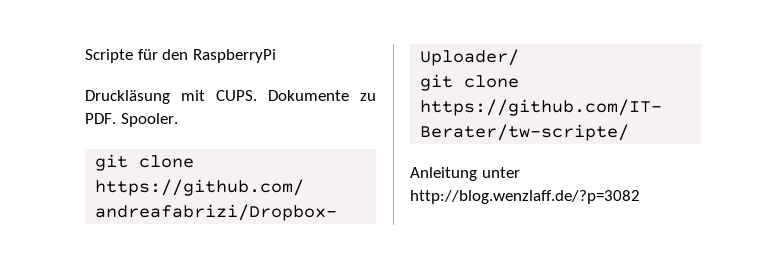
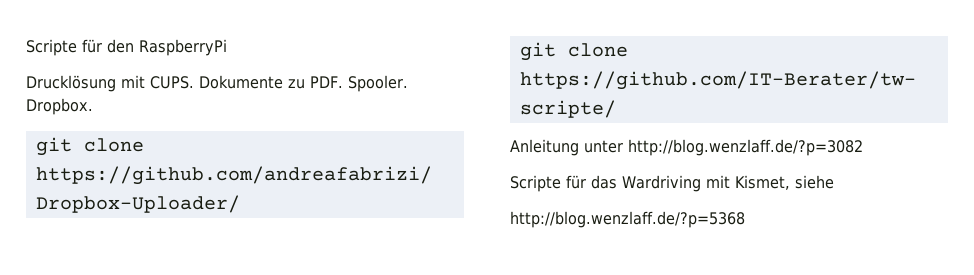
[85,90,170,104] Druckläsung -> [26,75,116,92] Drucklösung
(178, 120) none -> [26,98,93,115] Dropbox.
(640, 197) none -> [510,175,834,192] [510,211,745,228] // Scripte für das Wardriving mit Kismet, siehe // http://blog.wenzlaff.de/?p=5368

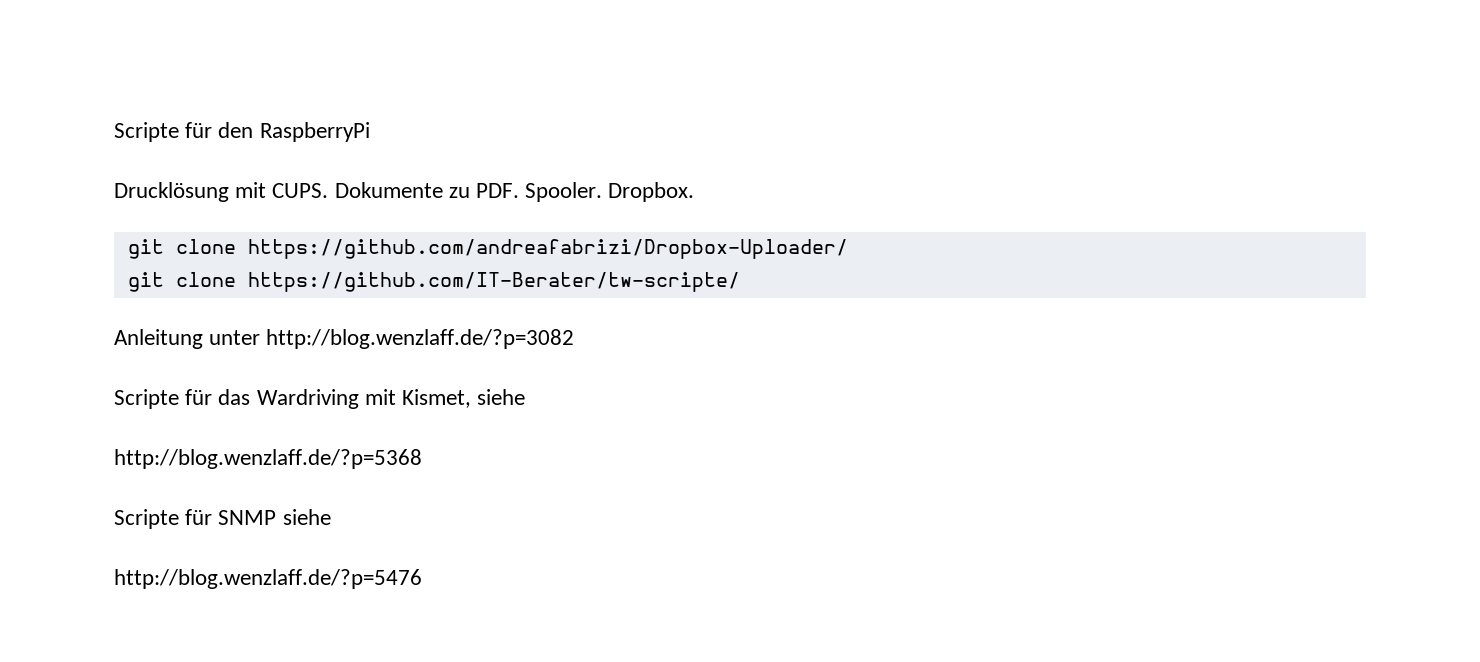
(745, 219) none -> [114,509,331,529] [114,569,422,589] // Scripte für SNMP siehe // http://blog.wenzlaff.de/?p=5476

